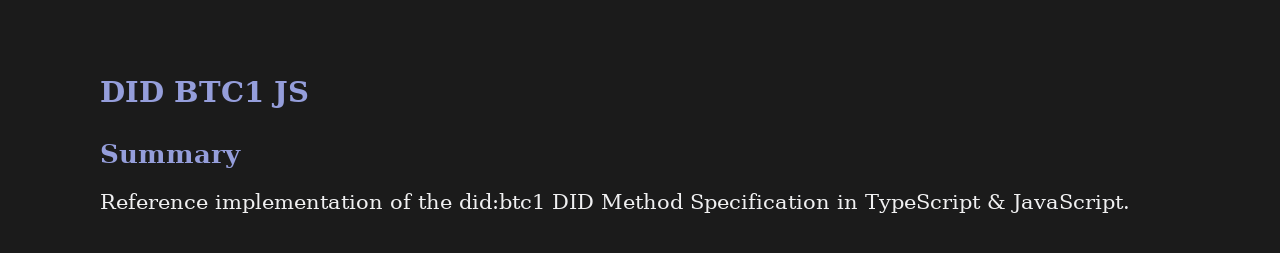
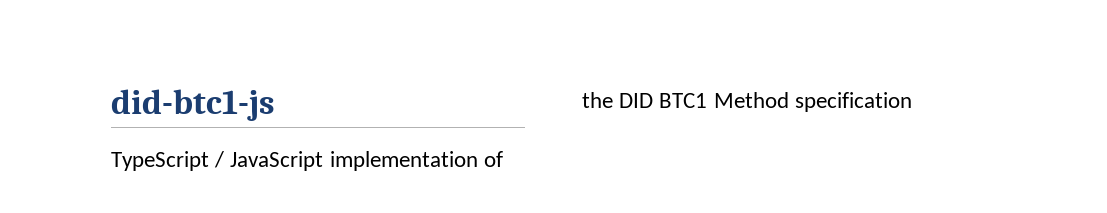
[100,81,309,108] [100,144,241,168] [100,193,1130,213] DID BTC1 JS // Summary // Reference implementation of the did:btc1 DID Method Specification in TypeScript & JavaScript. -> [111,89,275,121] [111,151,503,171] [582,92,912,112] did-btc1-js // TypeScript / JavaScript implementation of the DID BTC1 Method specification

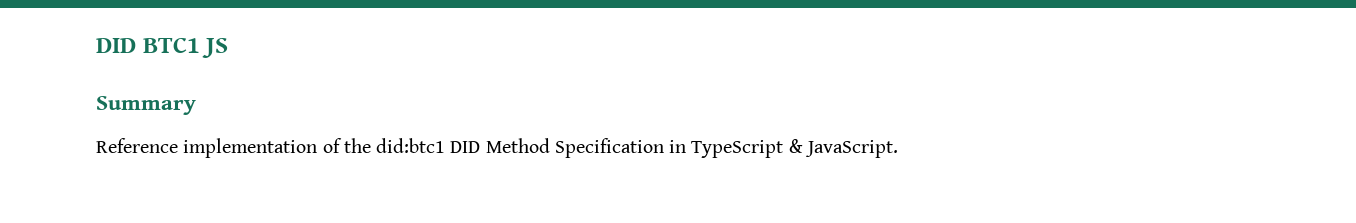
[111,89,275,121] [111,151,503,171] [582,92,912,112] did-btc1-js // TypeScript / JavaScript implementation of the DID BTC1 Method specification -> [96,37,229,58] [96,96,196,115] [96,138,898,158] DID BTC1 JS // Summary // Reference implementation of the did:btc1 DID Method Specification in TypeScript & JavaScript.

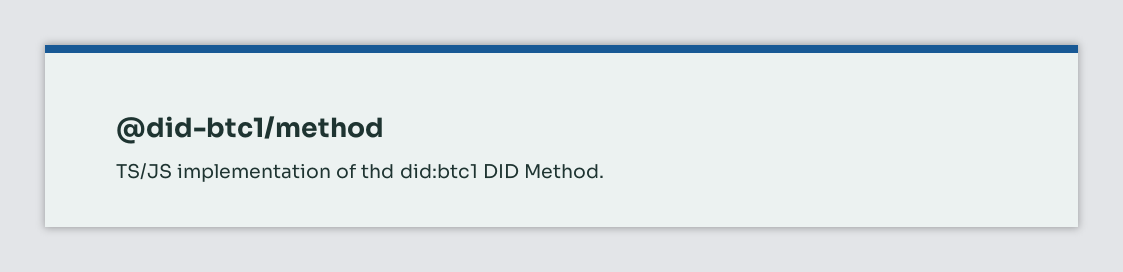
[96,37,229,58] [96,96,196,115] [96,138,178,153] DID BTC1 JS // Summary // Reference -> [116,116,384,144] [116,163,172,180] @did-btc1/method // TS/JS
[343,138,371,153] the -> [361,164,395,179] thd
[485,138,898,158] Method Specification in TypeScript & JavaScript. -> [523,164,604,179] Method.

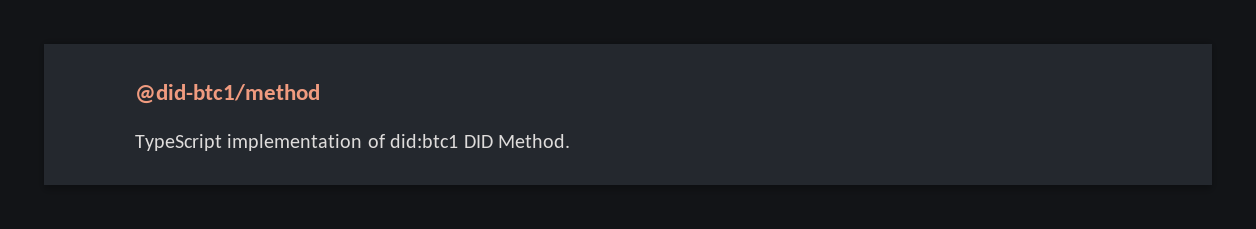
[116,163,172,180] TS/JS -> [135,134,222,151] TypeScript
[361,164,395,179] thd -> (385, 141) none

